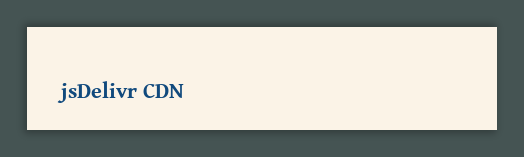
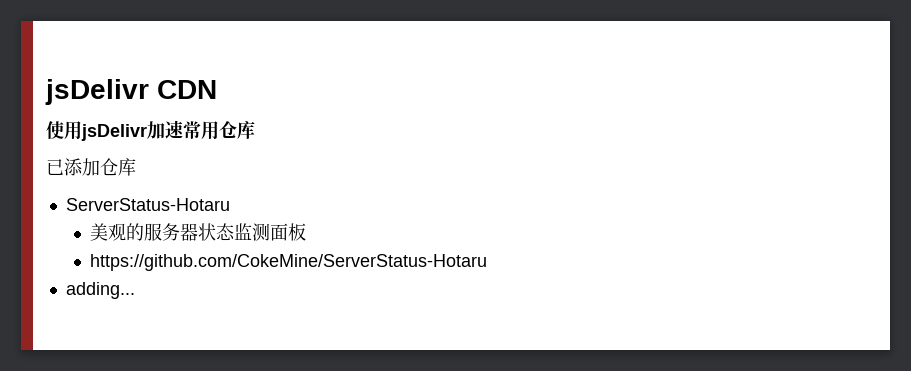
(184, 90) none -> [46,120,255,141] [46,158,136,176] [65,198,230,211] [90,223,307,241] [90,254,488,271] [65,282,135,299] // 使用jsDelivr加速常用仓库 // 已添加仓库 // ServerStatus-Hotaru // 美观的服务器状态监测面板 // https://github.com/CokeMine/ServerStatus-Hotaru // adding...

